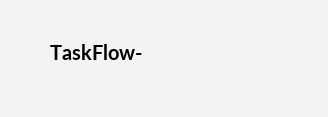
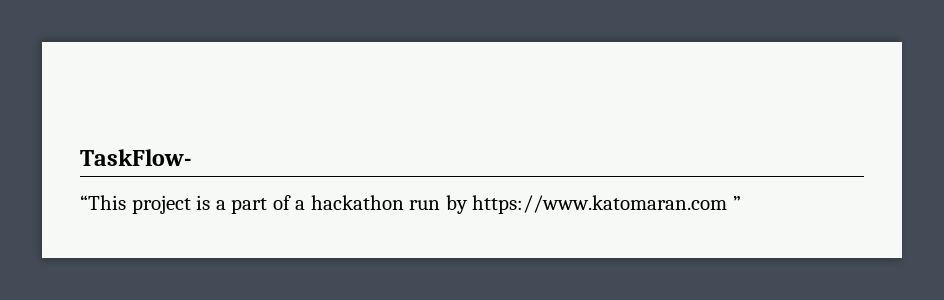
(142, 52) none -> [80,195,741,214] // “This project is a part of a hackathon run by https://www.katomaran.com ”

